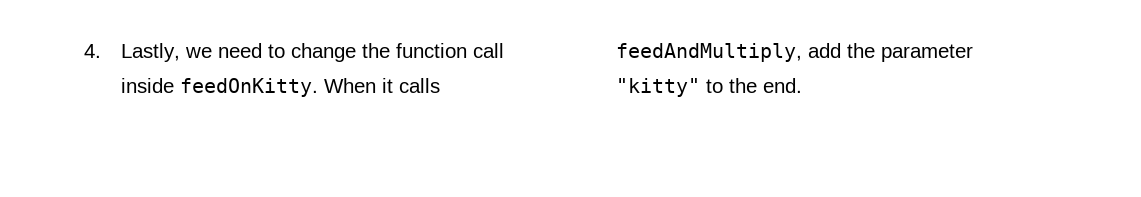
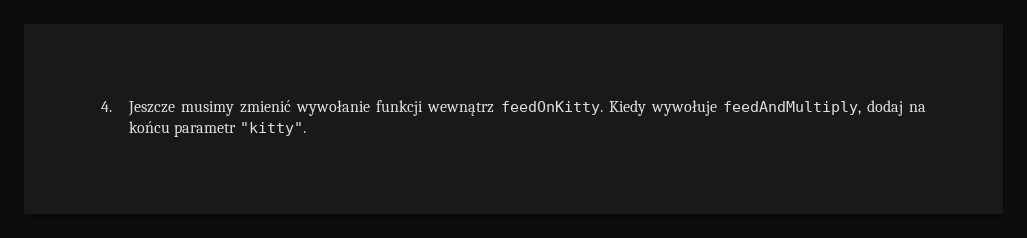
[120,43,504,62] [120,78,440,97] [615,43,973,62] [615,78,802,97] Lastly, we need to change the function call inside feedOnKitty. When it calls feedAndMultiply, add the parameter "kitty" to the end. -> [127,100,927,116] [128,121,306,137] Jeszcze musimy zmienić wywołanie funkcji wewnątrz feedOnKitty. Kiedy wywołuje feedAndMultiply, dodaj na końcu parametr "kitty".

